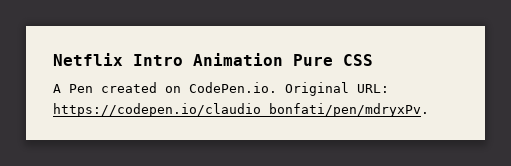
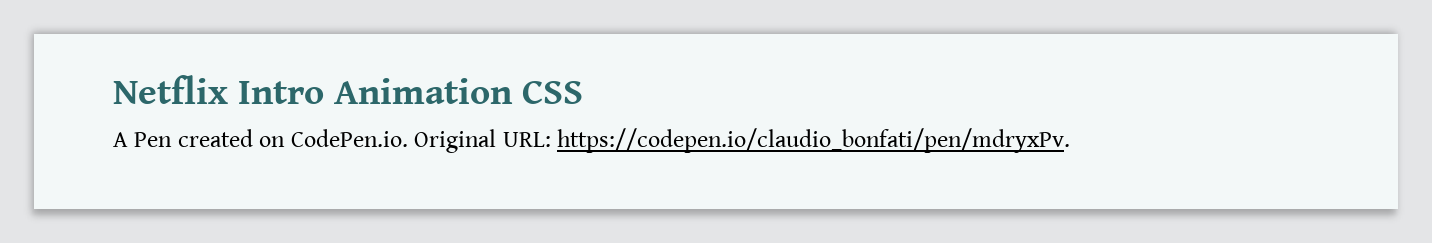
[293,54,333,66] Pure -> (514, 91) none

